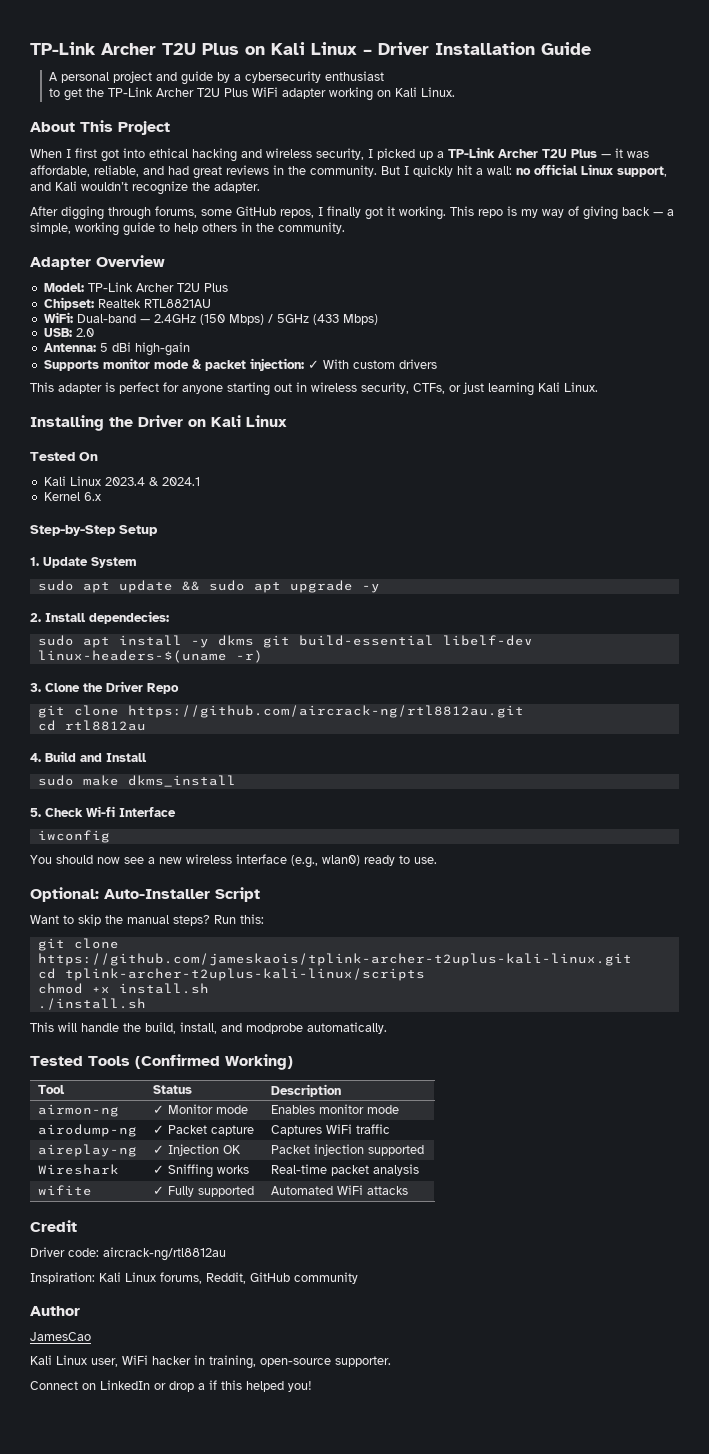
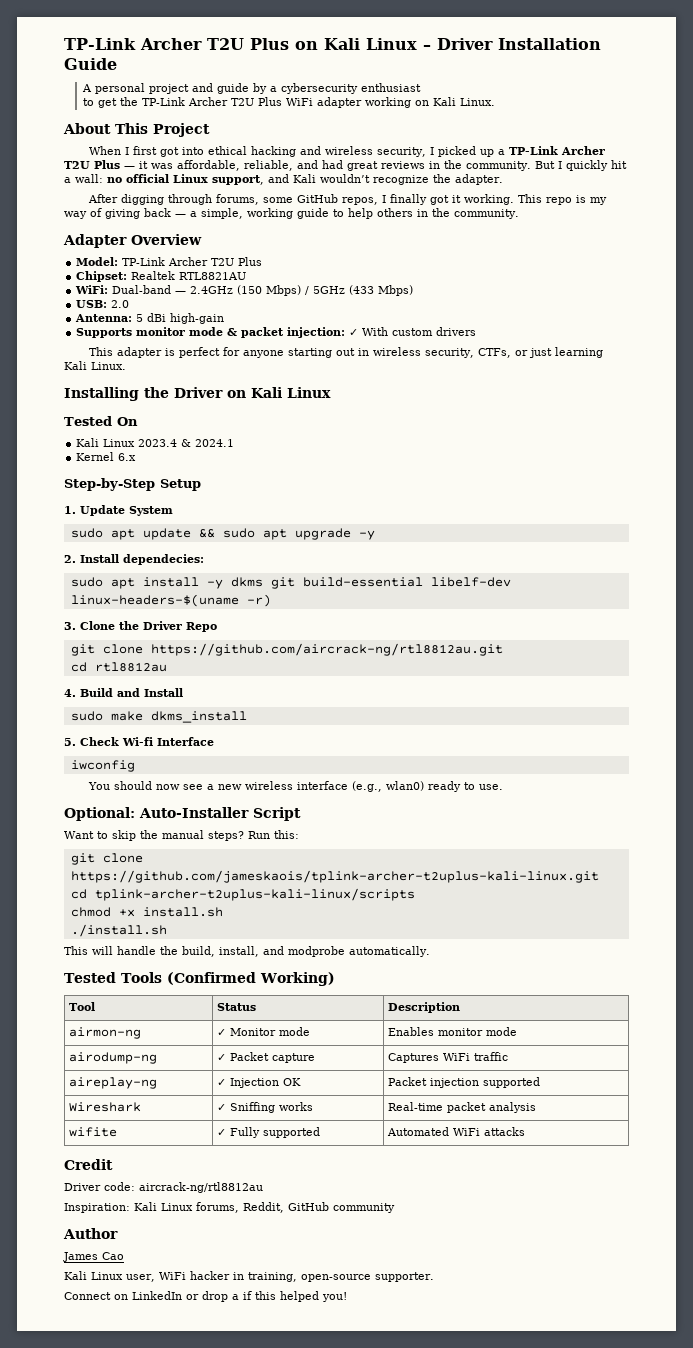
[30,1332,91,1341] JamesCao -> [63,1252,124,1262] James Cao

